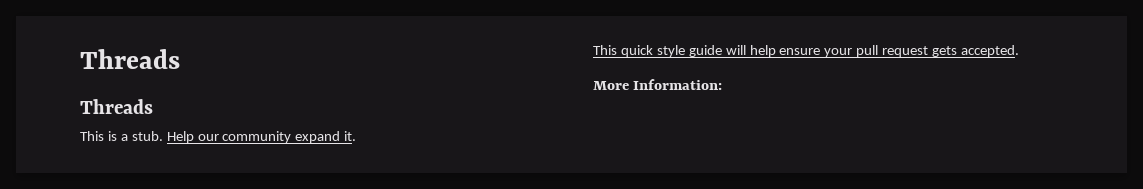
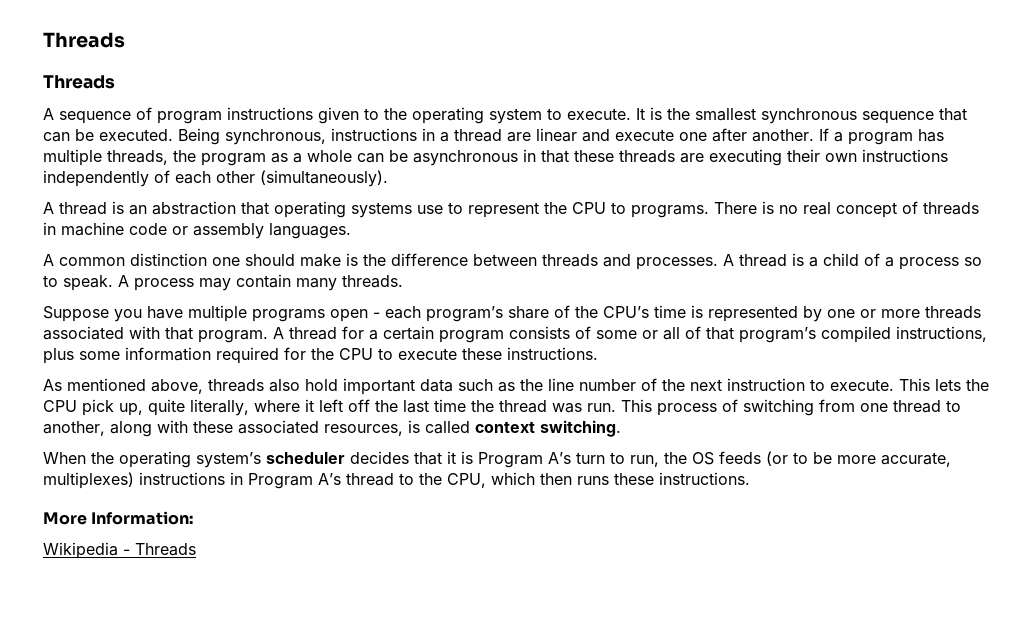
[80,131,357,143] [593,45,1020,57] This is a stub. Help our community expand it. // This quick style guide will help ensure your pull request gets accepted. -> [43,107,967,124] [43,128,944,145] [43,149,948,166] [43,170,388,187] [43,201,979,218] [43,222,351,239] [43,253,982,270] [43,274,403,291] [43,305,981,322] [43,326,987,343] [43,347,598,364] [43,378,989,395] [43,399,961,416] [43,420,621,437] [43,451,951,468] [43,472,750,489] A sequence of program instructions given to the operating system to execute. It is the smallest synchronous sequence that can be executed. Being synchronous, instructions in a thread are linear and execute one after another. If a program has multiple threads, the program as a whole can be asynchronous in that these threads are executing their own instructions independently of each other (simultaneously). // A thread is an abstraction that operating systems use to represent the CPU to programs. There is no real concept of threads in machine code or assembly languages. // A common distinction one should make is the difference between threads and processes. A thread is a child of a process so to speak. A process may contain many threads. // Suppose you have multiple programs open - each program’s share of the CPU’s time is represented by one or more threads associated with that program. A thread for a certain program consists of some or all of that program’s compiled instructions, plus some information required for the CPU to execute these instructions. // As mentioned above, threads also hold important data such as the line number of the next instruction to execute. This lets the CPU pick up, quite literally, where it left off the last time the thread was run. This process of switching from one thread to another, along with these associated resources, is called context switching. // When the operating system’s scheduler decides that it is Program A’s turn to run, the OS feeds (or to be more accurate, multiplexes) instructions in Program A’s thread to the CPU, which then runs these instructions.
(723, 84) none -> [43,542,196,559] // Wikipedia - Threads

